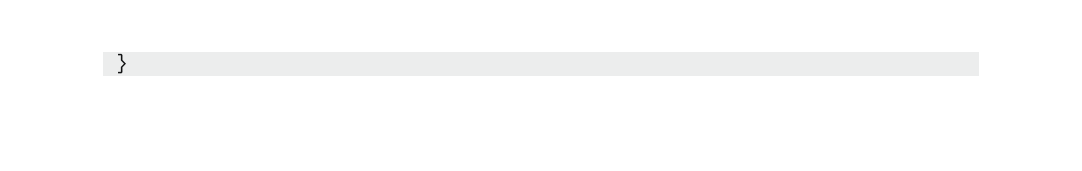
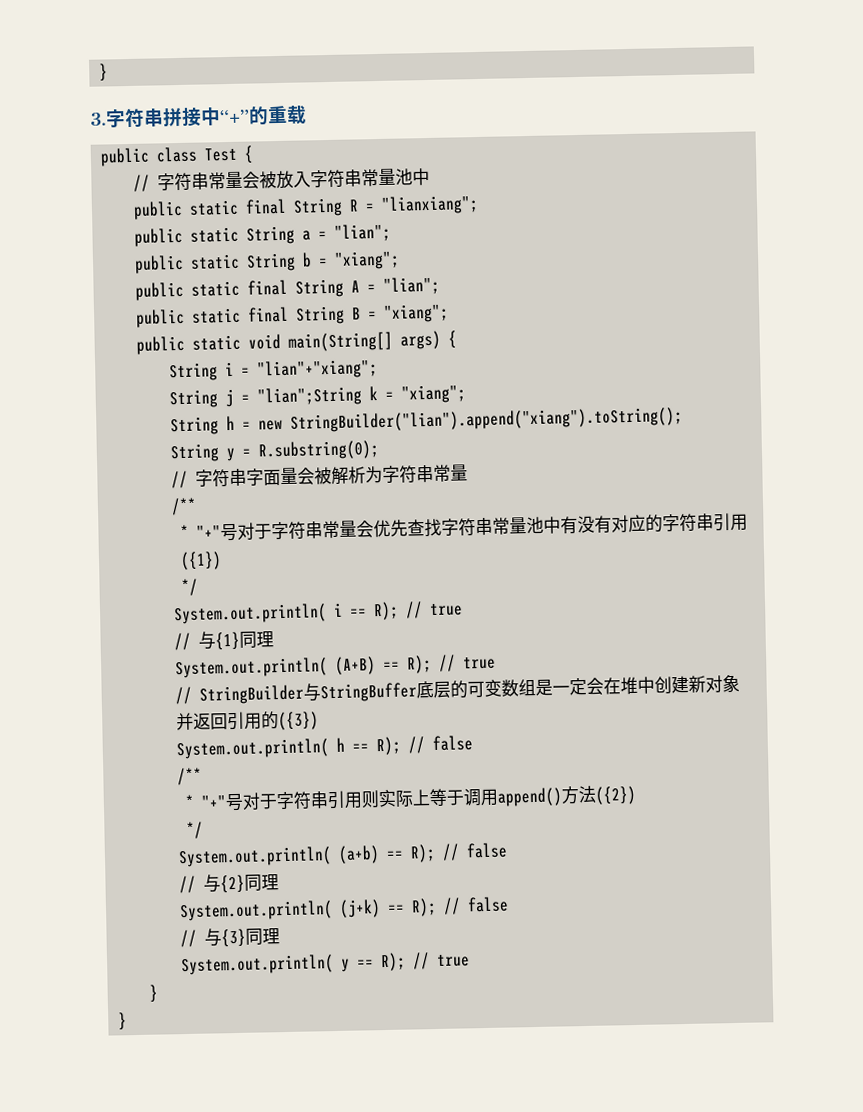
[115,53,128,74] } -> [99,63,109,82] [90,105,307,128] [100,145,255,167] [133,167,431,192] [133,194,480,220] [134,223,392,247] [134,250,401,274] [135,276,441,301] [136,303,450,328] [136,330,458,355] [169,359,379,382] [169,384,467,409] [170,406,684,436] [170,440,381,463] [171,464,469,489] [171,497,198,516] [180,512,749,542] [180,551,223,571] [181,578,199,597] [173,601,464,625] [174,631,275,651] [175,654,497,679] [175,674,741,705] [176,711,320,731] [176,735,474,760] [177,767,203,786] [185,785,638,812] [186,821,204,839] [178,842,509,868] [179,874,280,894] [179,896,510,922] [180,928,281,948] [180,952,471,976] [149,984,159,1003] [118,1012,128,1031] } // 3.字符串拼接中“+”的重载 // public class Test { // // 字符串常量会被放入字符串常量池中 // public static final String R = "lianxiang"; // public static String a = "lian"; // public static String b = "xiang"; // public static final String A = "lian"; // public static final String B = "xiang"; // public static void main(String[] args) { // String i = "lian"+"xiang"; // String j = "lian";String k = "xiang"; // String h = new StringBuilder("lian").append("xiang").toString(); // String y = R.substring(0); // // 字符串字面量会被解析为字符串常量 // /** // * "+"号对于字符串常量会优先查找字符串常量池中有没有对应的字符串引用({1}) // */ // System.out.println( i == R); // true // // 与{1}同理 // System.out.println( (A+B) == R); // true // // StringBuilder与StringBuffer底层的可变数组是一定会在堆中创建新对象并返回引用的({3}) // System.out.println( h == R); // false // /** // * "+"号对于字符串引用则实际上等于调用append()方法({2}) // */ // System.out.println( (a+b) == R); // false // // 与{2}同理 // System.out.println( (j+k) == R); // false // // 与{3}同理 // System.out.println( y == R); // true // } // }

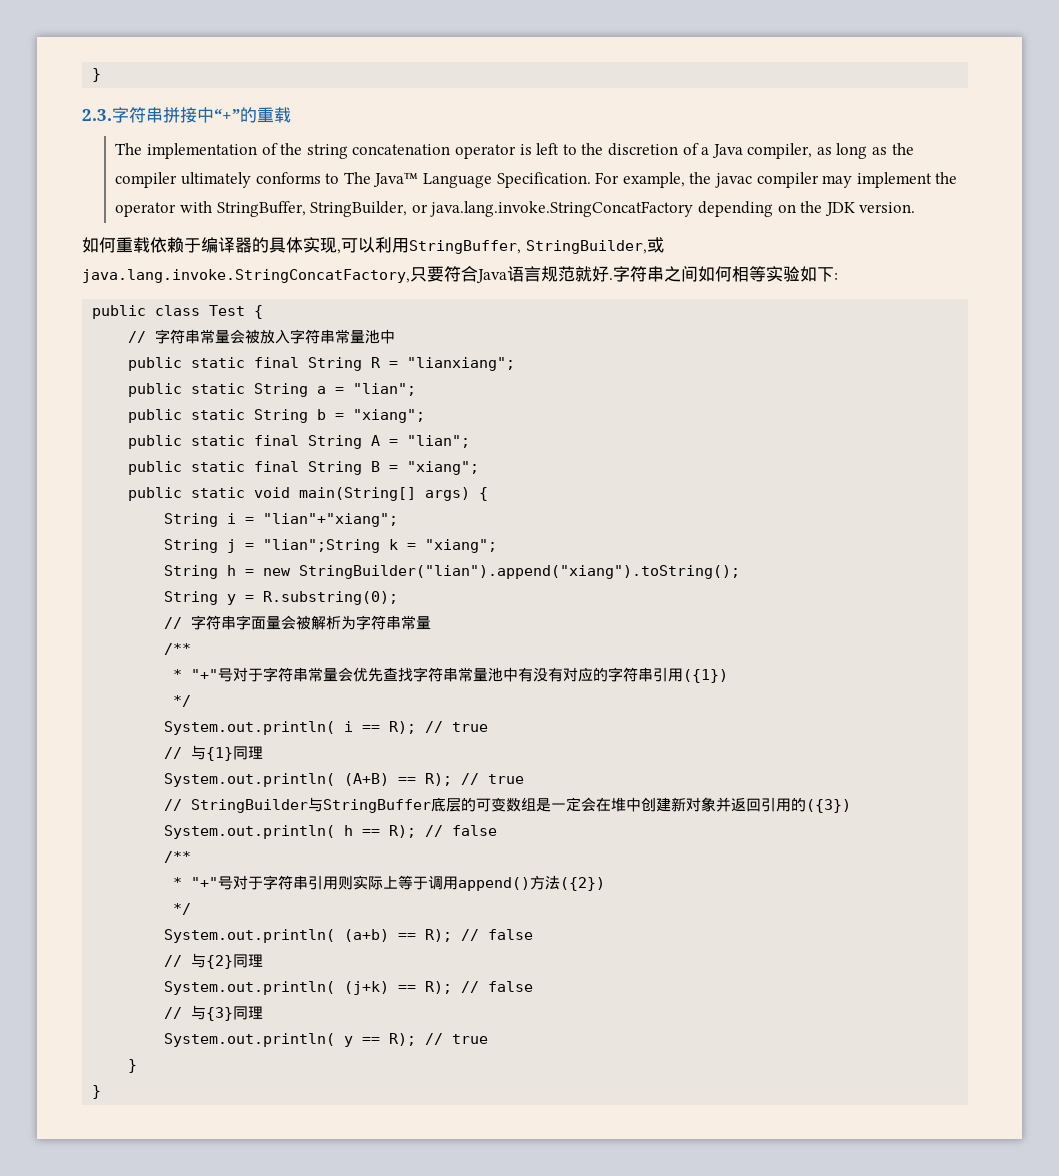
[99,63,109,82] [90,112,107,126] } // 3. -> [92,68,102,82] [82,109,112,121] } // 2.3.
(307, 115) none -> [115,143,914,159] [115,172,958,188] [115,201,916,217] [82,237,664,254] [82,266,838,283] // The implementation of the string concatenation operator is left to the discretion of a Java compiler, as long as the compiler ultimately conforms to The Java™ Language Specification. For example, the javac compiler may implement the operator with StringBuffer, StringBuilder, or java.lang.invoke.StringConcatFactory depending on the JDK version. // 如何重载依赖于编译器的具体实现,可以利用StringBuffer, StringBuilder,或java.lang.invoke.StringConcatFactory,只要符合Java语言规范就好.字符串之间如何相等实验如下:

